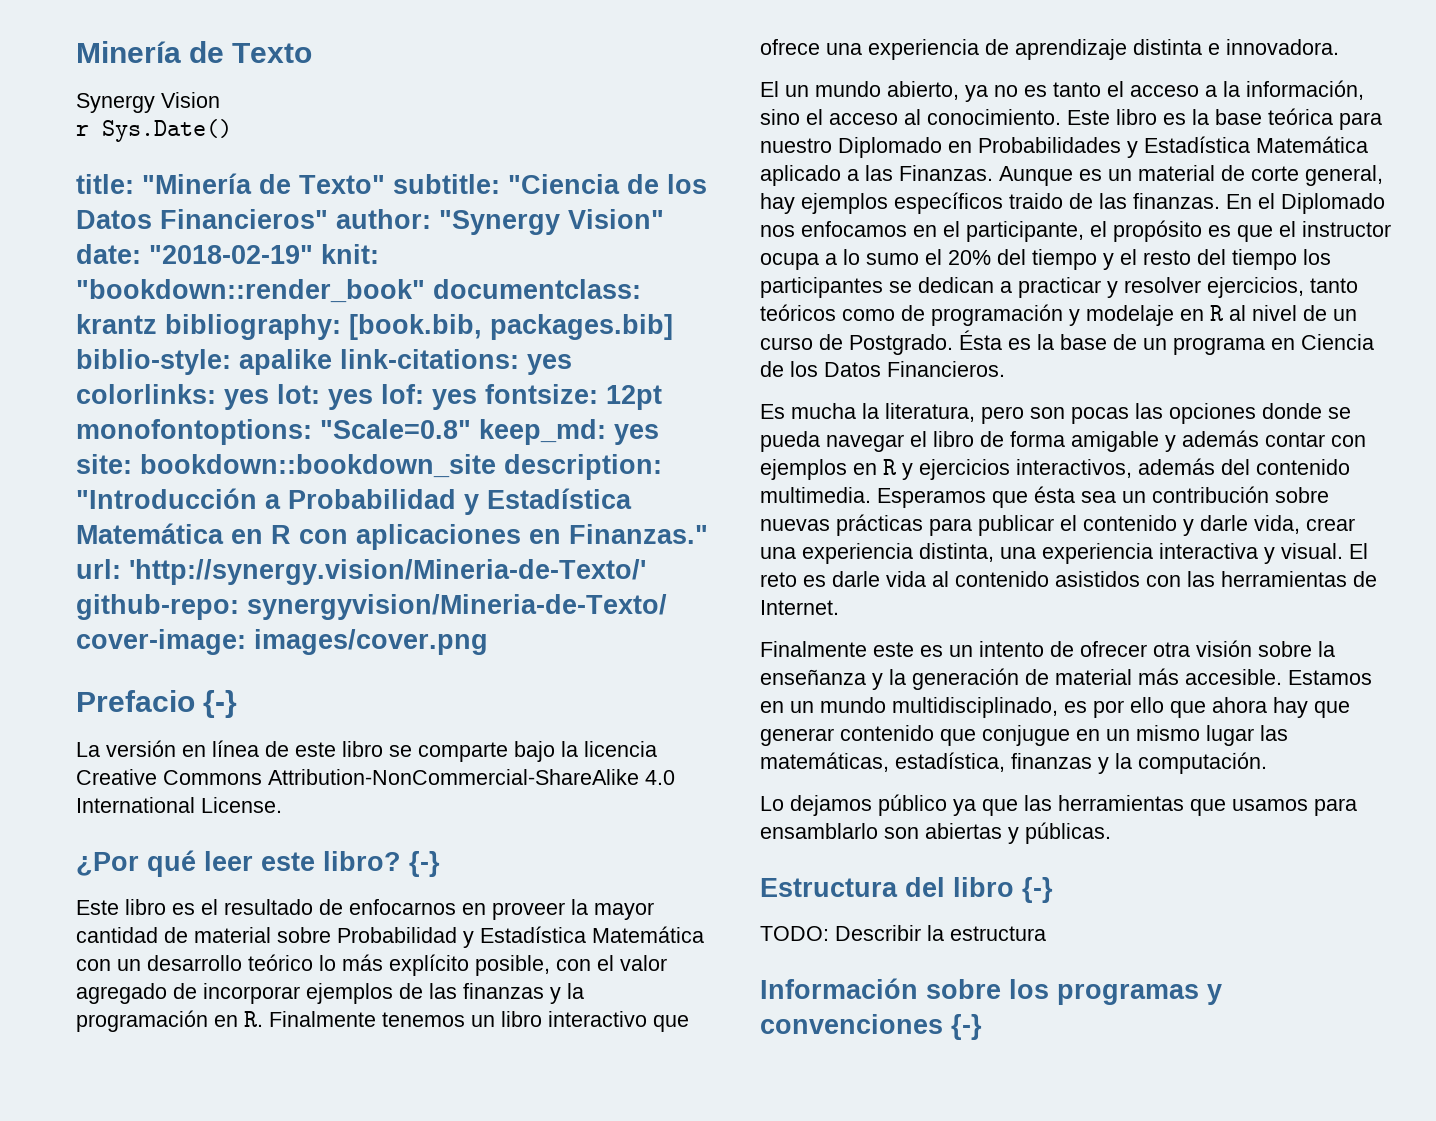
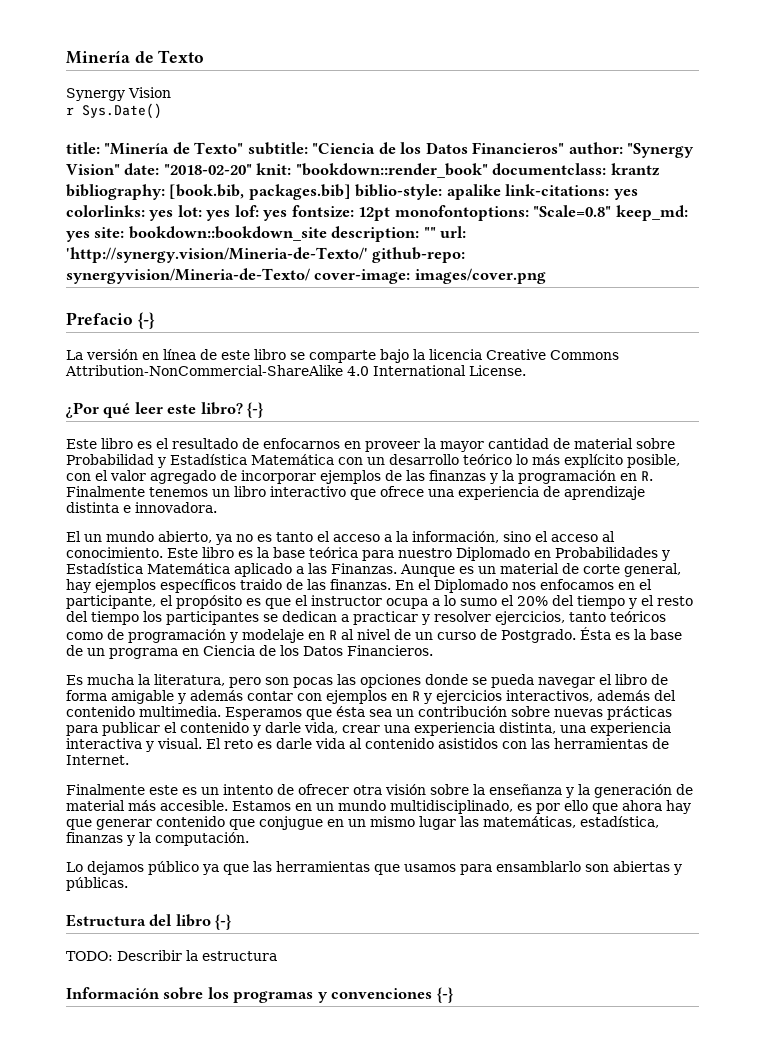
[149,245,313,264] "2018-02-19" -> [163,164,252,175] "2018-02-20"
[76,488,632,515] [76,523,708,550] "Introducción a Probabilidad y Estadística Matemática en R con aplicaciones en Finanzas." -> [423,227,436,238] ""

